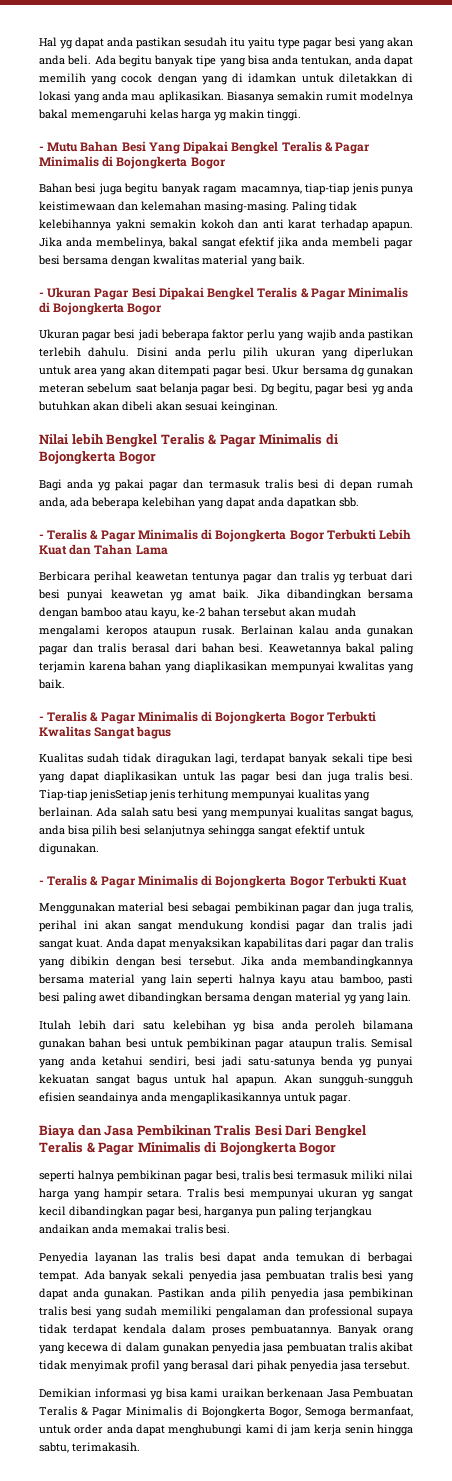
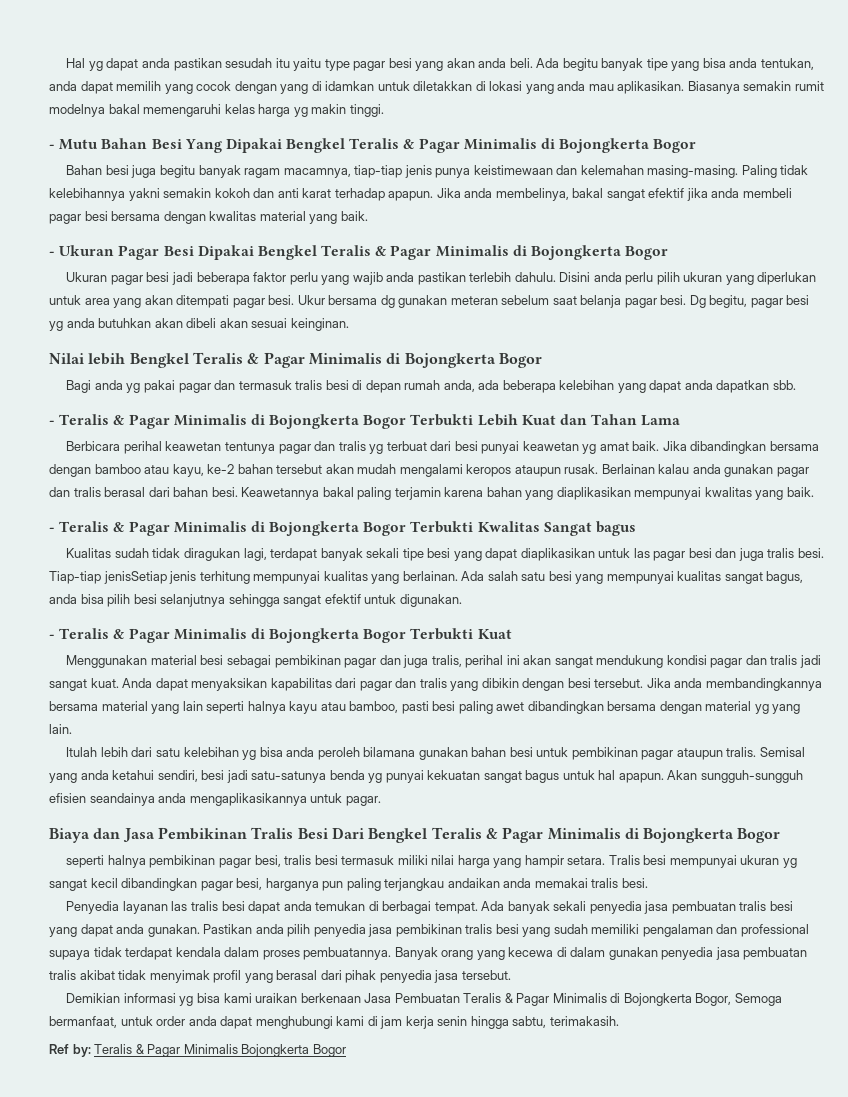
(140, 1447) none -> [49,1044,346,1057] // Ref by: Teralis & Pagar Minimalis Bojongkerta Bogor

